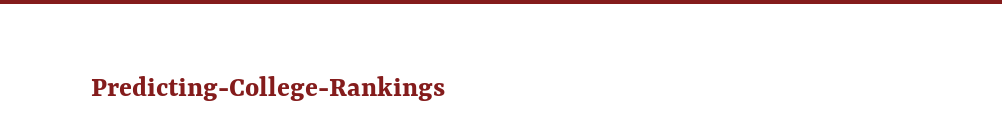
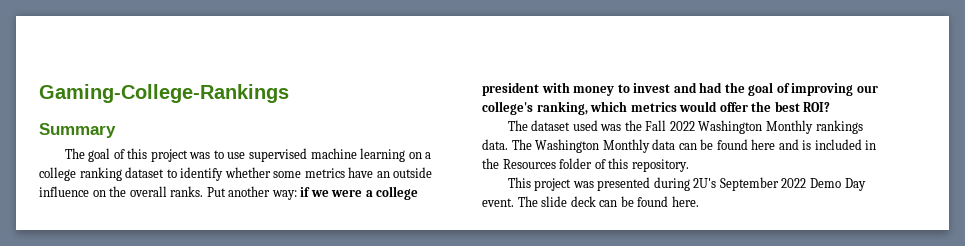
[91,76,445,101] Predicting-College-Rankings -> [39,84,289,103] [39,123,116,138] [64,148,432,162] [39,167,433,181] [39,186,419,200] [482,82,878,96] [482,101,831,115] [507,120,863,134] [482,139,877,153] [482,158,689,172] [507,177,866,191] [482,196,699,207] Gaming-College-Rankings // Summary // The goal of this project was to use supervised machine learning on a college ranking dataset to identify whether some metrics have an outside influence on the overall ranks. Put another way: if we were a college president with money to invest and had the goal of improving our college's ranking, which metrics would offer the best ROI? // The dataset used was the Fall 2022 Washington Monthly rankings data. The Washington Monthly data can be found here and is included in the Resources folder of this repository. // This project was presented during 2U's September 2022 Demo Day event. The slide deck can be found here.

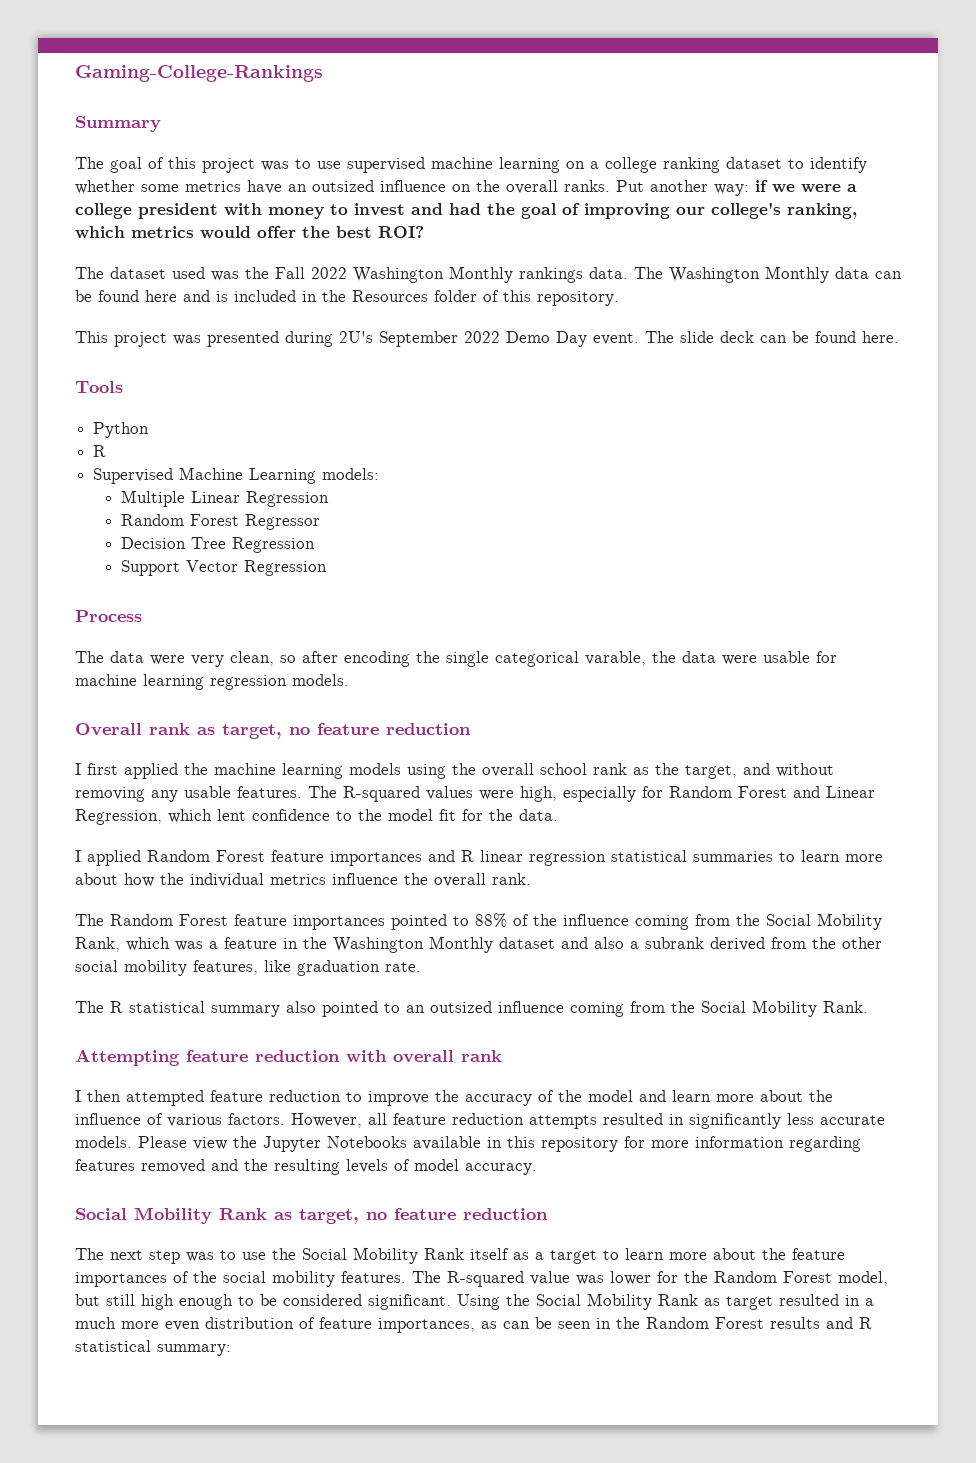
[393,167,433,178] outside -> [312,180,374,192] outsized
(699, 201) none -> [75,381,123,393] [93,422,150,438] [93,445,107,457] [93,467,380,484] [121,490,330,507] [121,514,321,530] [121,537,316,553] [121,560,328,576] [75,610,142,622] [75,651,837,667] [75,674,349,690] [75,723,471,739] [75,763,834,779] [75,786,875,802] [75,809,558,825] [75,850,883,866] [75,873,531,887] [75,913,882,930] [75,936,882,953] [75,960,421,976] [75,1000,868,1017] [75,1049,502,1066] [75,1090,833,1106] [75,1113,885,1129] [75,1136,861,1152] [75,1159,537,1175] [75,1207,548,1224] [75,1247,845,1264] [75,1271,888,1287] [75,1293,874,1310] [75,1317,872,1333] [75,1340,231,1356] // Tools // Python // R // Supervised Machine Learning models: // Multiple Linear Regression // Random Forest Regressor // Decision Tree Regression // Support Vector Regression // Process // The data were very clean, so after encoding the single categorical varable, the data were usable for machine learning regression models. // Overall rank as target, no feature reduction // I first applied the machine learning models using the overall school rank as the target, and without removing any usable features. The R-squared values were high, especially for Random Forest and Linear Regression, which lent confidence to the model fit for the data. // I applied Random Forest feature importances and R linear regression statistical summaries to learn more about how the individual metrics influence the overall rank. // The Random Forest feature importances pointed to 88% of the influence coming from the Social Mobility Rank, which was a feature in the Washington Monthly dataset and also a subrank derived from the other social mobility features, like graduation rate. // The R statistical summary also pointed to an outsized influence coming from the Social Mobility Rank. // Attempting feature reduction with overall rank // I then attempted feature reduction to improve the accuracy of the model and learn more about the influence of various factors. However, all feature reduction attempts resulted in significantly less accurate models. Please view the Jupyter Notebooks available in this repository for more information regarding features removed and the resulting levels of model accuracy. // Social Mobility Rank as target, no feature reduction // The next step was to use the Social Mobility Rank itself as a target to learn more about the feature importances of the social mobility features. The R-squared value was lower for the Random Forest model, but still high enough to be considered significant. Using the Social Mobility Rank as target resulted in a much more even distribution of feature importances, as can be seen in the Random Forest results and R statistical summary:

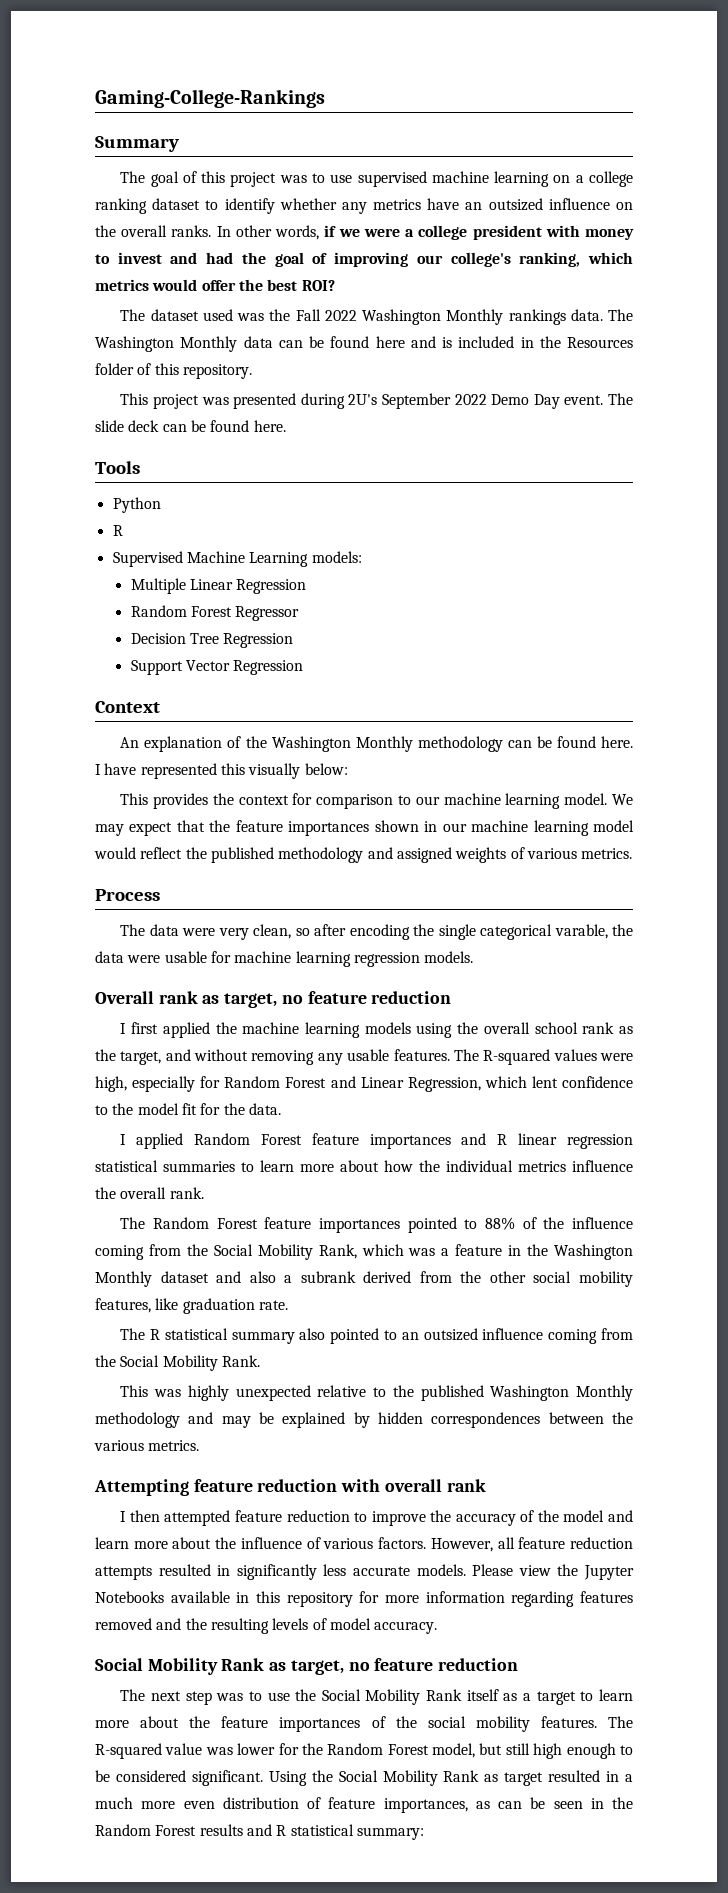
[141,184,179,192] some -> [341,202,367,214] any
[616,180,749,196] Put another way: -> [216,225,320,240] In other words,
(328, 568) none -> [95,701,160,713] [120,736,634,752] [95,763,348,779] [120,793,634,809] [95,820,634,836] [94,847,633,863] // Context // An explanation of the Washington Monthly methodology can be found here. I have represented this visually below: // This provides the context for comparison to our machine learning model. We may expect that the feature importances shown in our machine learning model would reflect the published methodology and assigned weights of various metrics.
(868, 1007) none -> [120,1385,633,1401] [95,1412,633,1428] [94,1440,200,1451] // This was highly unexpected relative to the published Washington Monthly methodology and may be explained by hidden correspondences between the various metrics.

